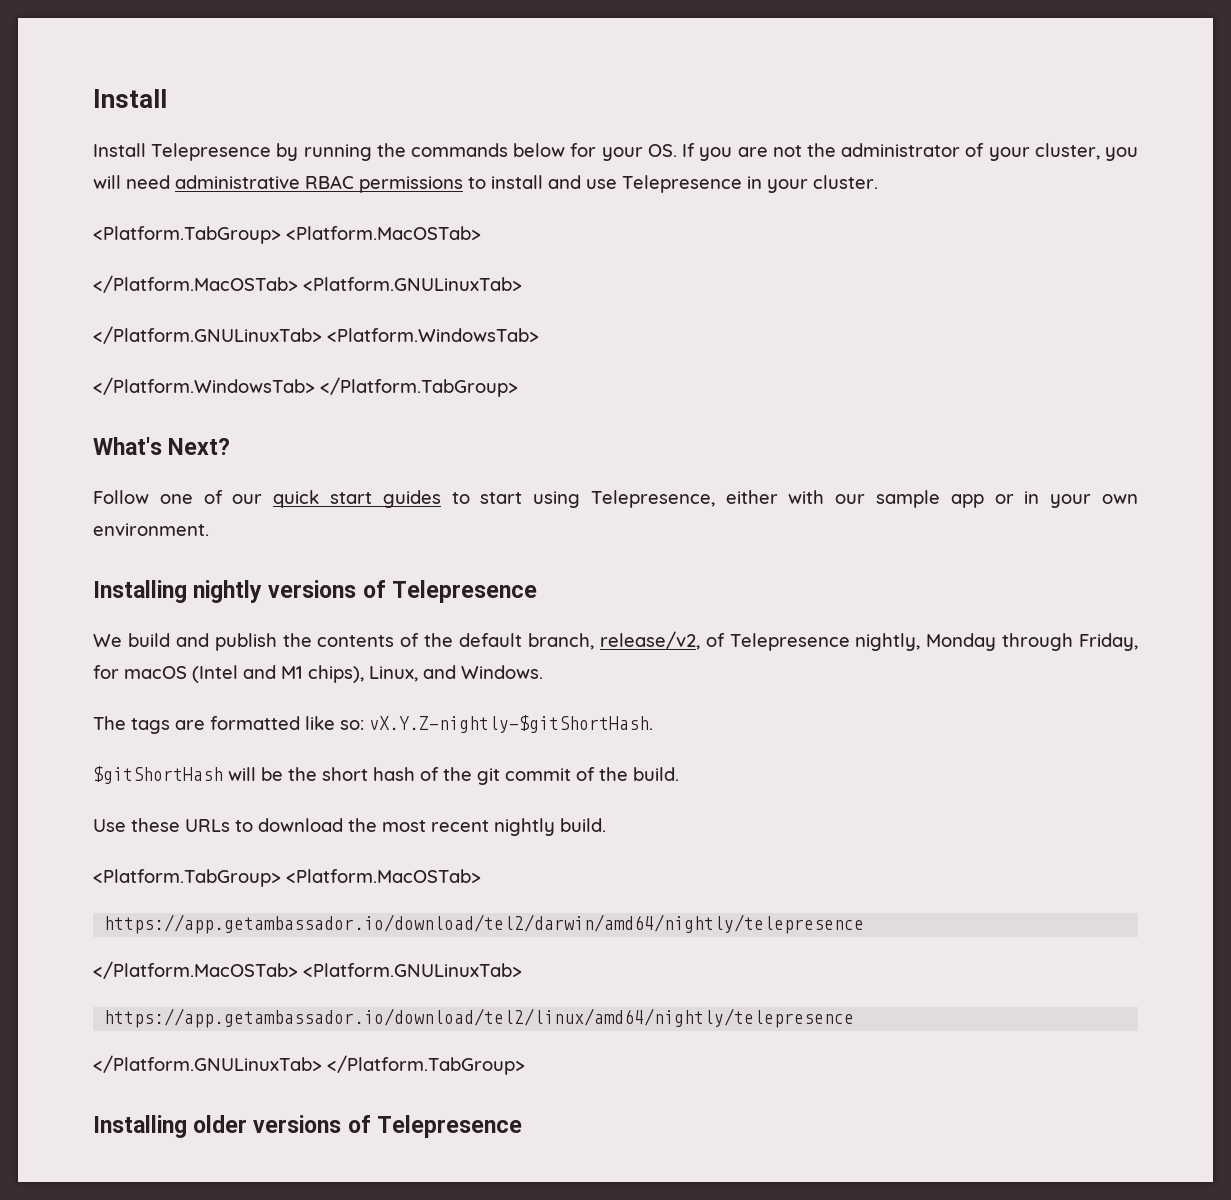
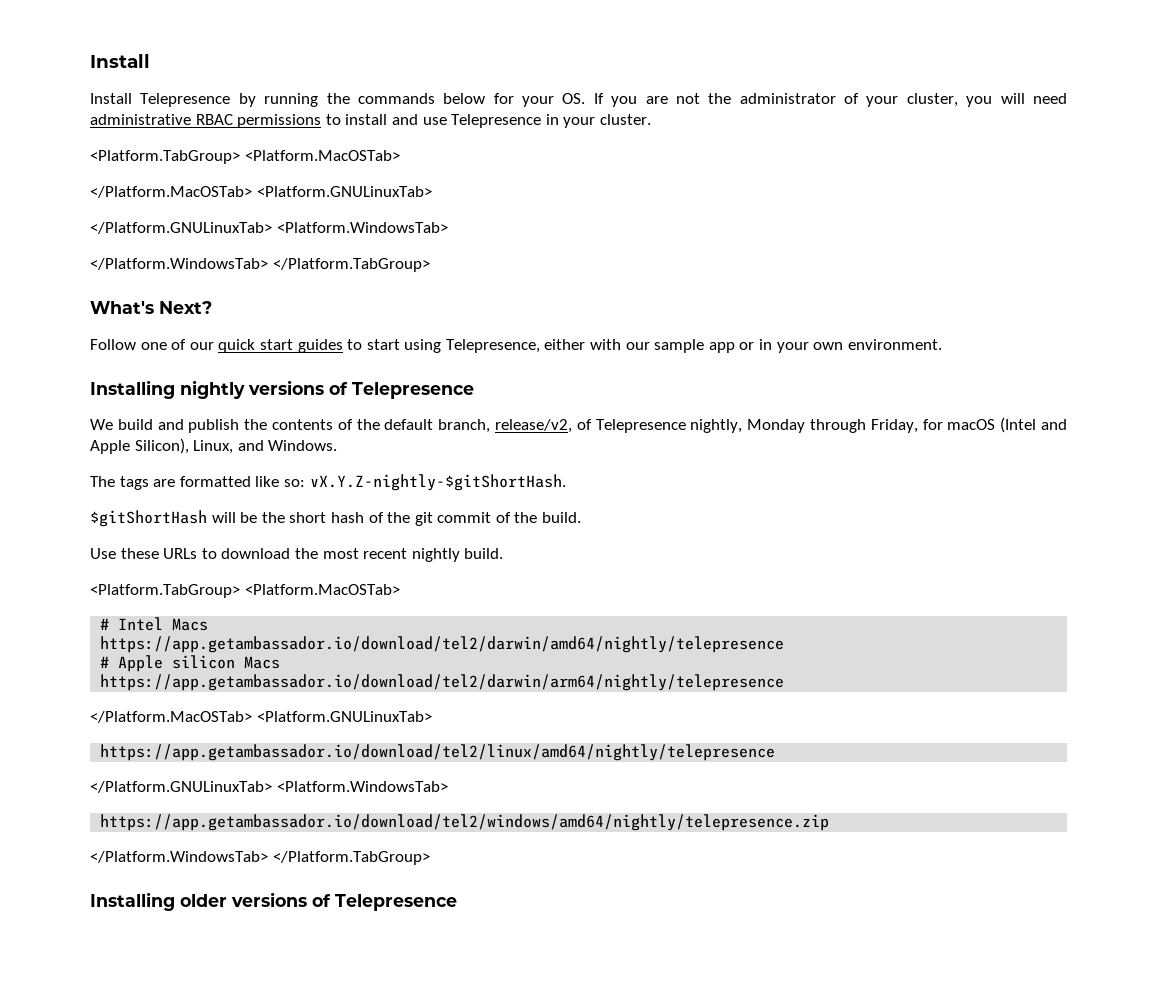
[281,665,364,683] M1 chips), -> [90,438,189,454] Apple Silicon),
[104,914,865,934] https://app.getambassador.io/download/tel2/darwin/amd64/nightly/telepresence -> [100,617,209,631] [100,636,785,653] [100,655,281,672] [100,674,785,691] # Intel Macs // https://app.getambassador.io/download/tel2/darwin/amd64/nightly/telepresence // # Apple silicon Macs // https://app.getambassador.io/download/tel2/darwin/arm64/nightly/telepresence
(322, 1064) none -> [276,781,448,792] [100,814,830,831] [90,851,268,863] <Platform.WindowsTab> // https://app.getambassador.io/download/tel2/windows/amd64/nightly/telepresence.zip // </Platform.WindowsTab>

